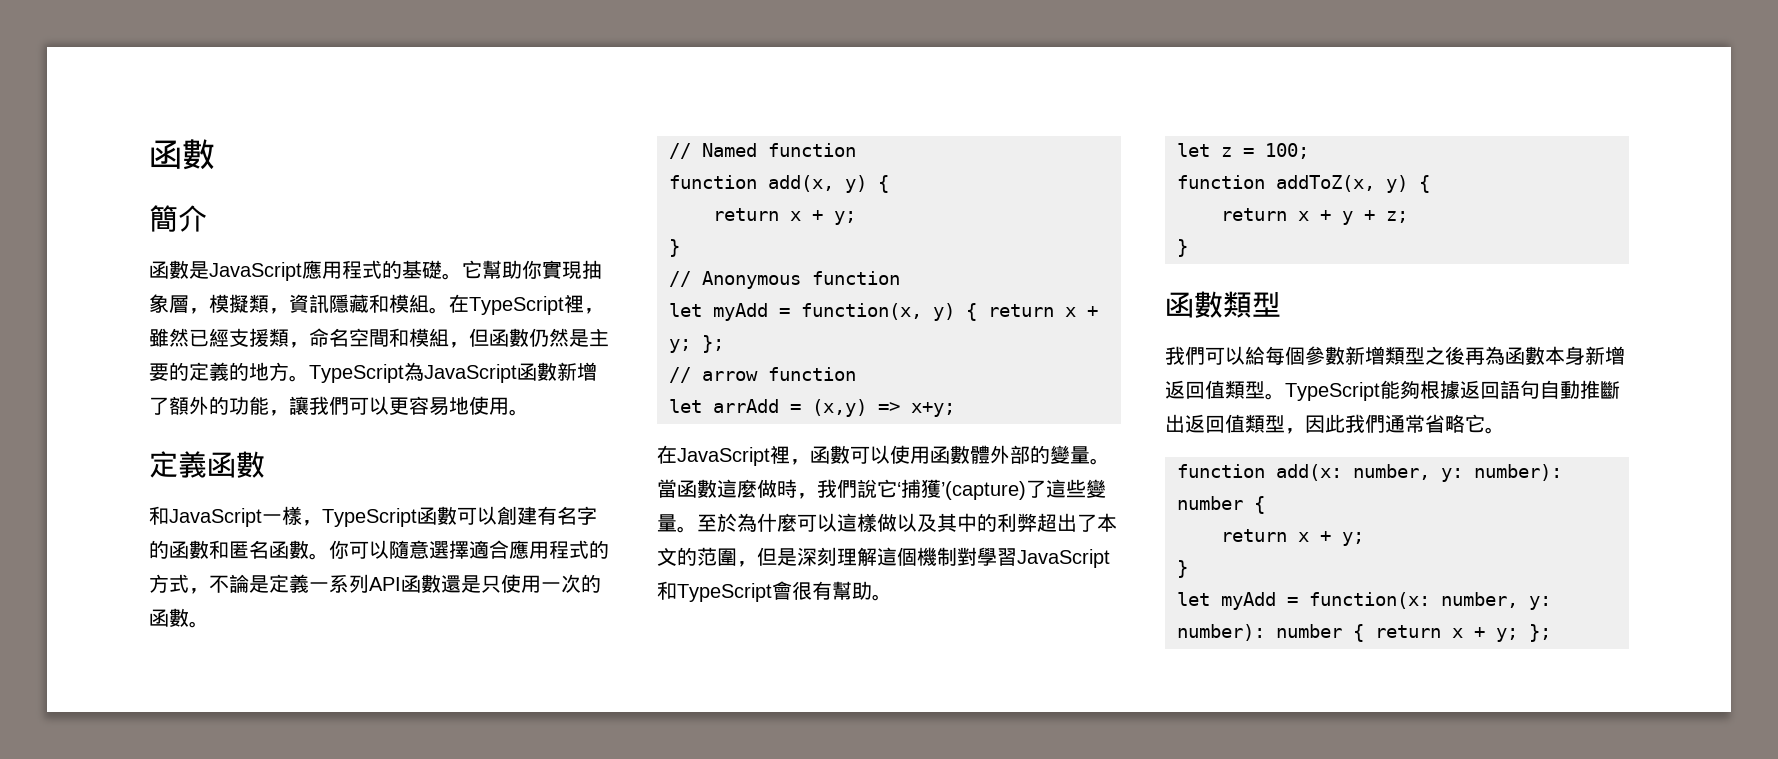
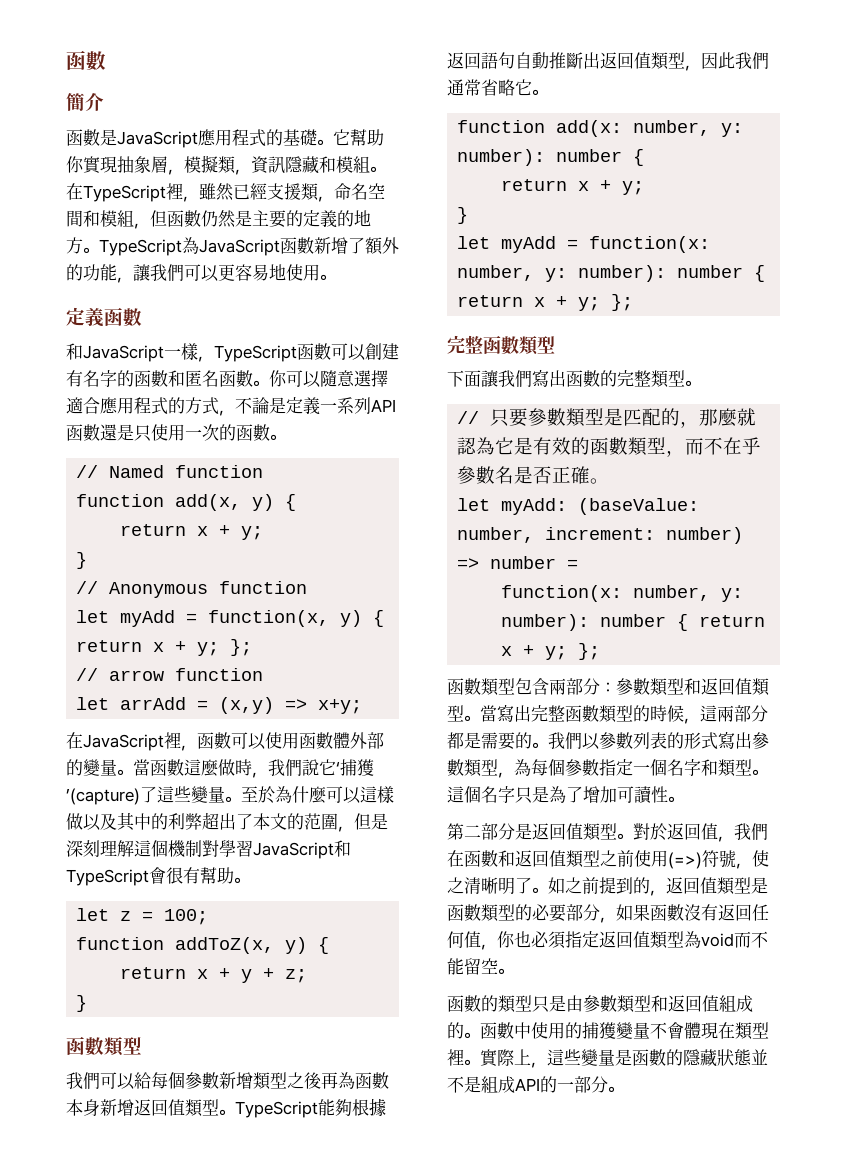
(1551, 633) none -> [447,335,555,355] [447,369,701,388] [457,408,757,428] [457,437,762,457] [457,466,610,484] [457,498,700,515] [457,527,744,544] [457,556,579,569] [501,585,744,602] [501,614,766,631] [501,643,601,660] [447,678,770,696] [447,704,768,724] [447,731,769,750] [447,759,768,778] [447,786,684,804] [447,823,768,842] [447,850,769,869] [447,877,768,896] [447,904,769,923] [447,931,768,950] [447,958,514,975] [447,995,753,1013] [447,1022,769,1040] [447,1049,768,1068] [447,1076,624,1093] // 完整函數類型 // 下面讓我們寫出函數的完整類型。 // // 只要參數類型是匹配的，那麼就認為它是有效的函數類型，而不在乎參數名是否正確。 // let myAdd: (baseValue: number, increment: number) => number = // function(x: number, y: number): number { return x + y; }; // 函數類型包含兩部分：參數類型和返回值類型。當寫出完整函數類型的時候，這兩部分都是需要的。我們以參數列表的形式寫出參數類型，為每個參數指定一個名字和類型。這個名字只是為了增加可讀性。 // 第二部分是返回值類型。對於返回值，我們在函數和返回值類型之前使用(=>)符號，使之清晰明了。如之前提到的，返回值類型是函數類型的必要部分，如果函數沒有返回任何值，你也必須指定返回值類型為void而不能留空。 // 函數的類型只是由參數類型和返回值組成的。函數中使用的捕獲變量不會體現在類型裡。實際上，這些變量是函數的隱藏狀態並不是組成API的一部分。

